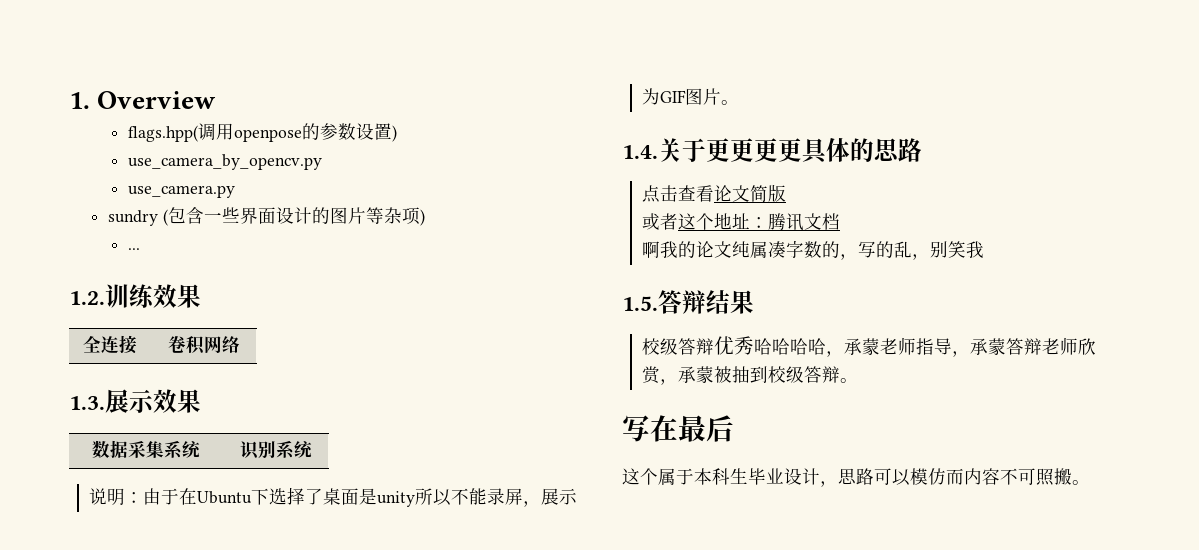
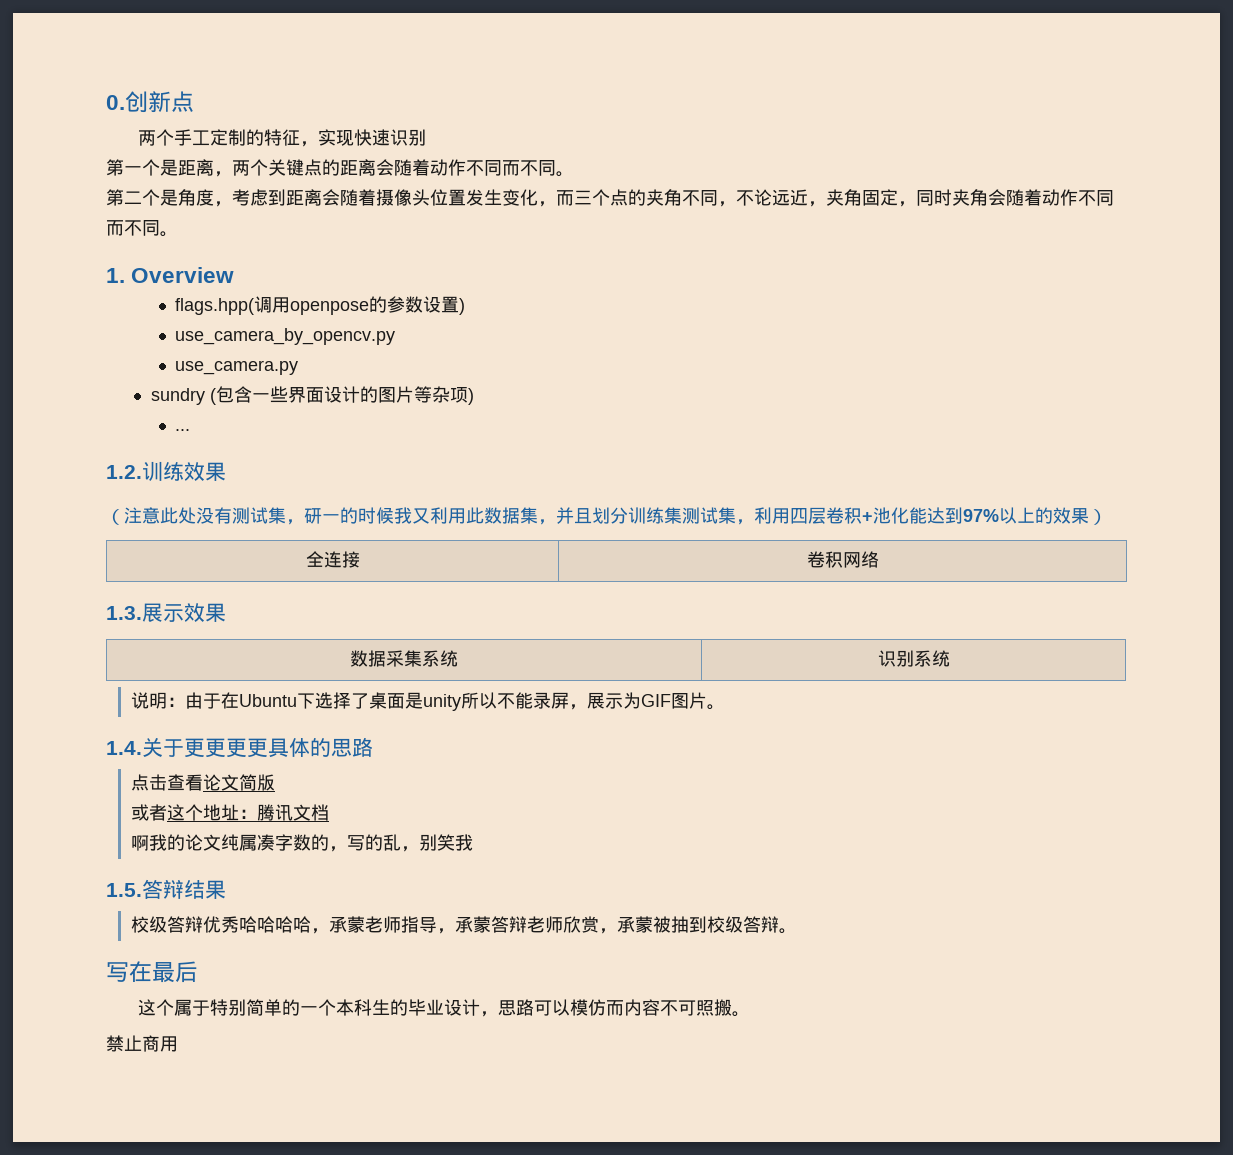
(69, 100) none -> [106,91,194,113] [137,129,426,147] [106,159,574,177] [106,189,1114,207] [106,220,178,237] 0.创新点 // 两个手工定制的特征，实现快速识别 // 第一个是距离，两个关键点的距离会随着动作不同而不同。 // 第二个是角度，考虑到距离会随着摄像头位置发生变化，而三个点的夹角不同，不论远近，夹角固定，同时夹角会随着动作不同而不同。 //
(201, 296) none -> [106,507,1107,525] // （注意此处没有测试集，研一的时候我又利用此数据集，并且划分训练集测试集，利用四层卷积+池化能达到97%以上的效果）
[694,468,748,485] 本科生 -> [209,999,408,1016] 特别简单的一个本科生的
(1090, 482) none -> [106,1035,178,1052] // 禁止商用

